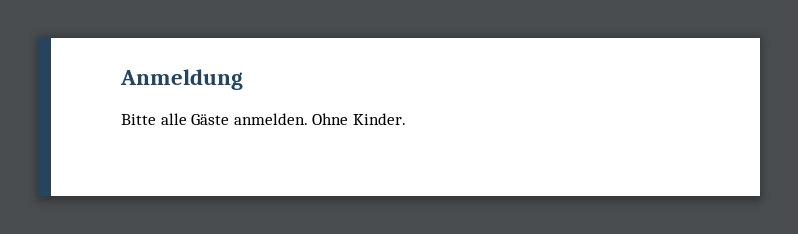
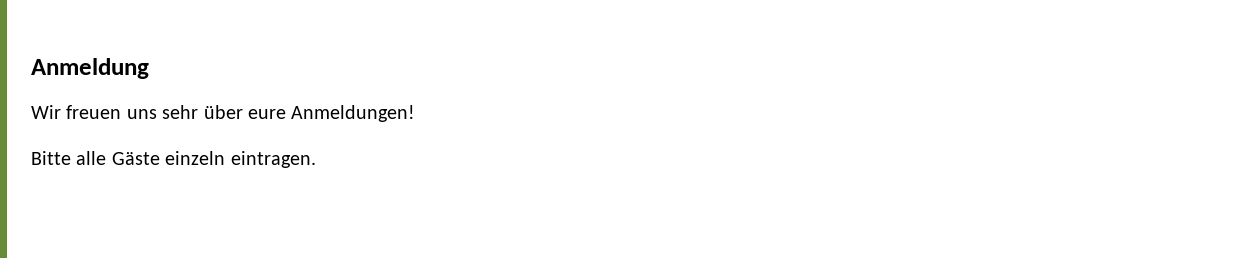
(243, 79) none -> [31,105,416,122] // Wir freuen uns sehr über eure Anmeldungen!
[233,113,406,125] anmelden. Ohne Kinder. -> [165,151,316,168] einzeln eintragen.

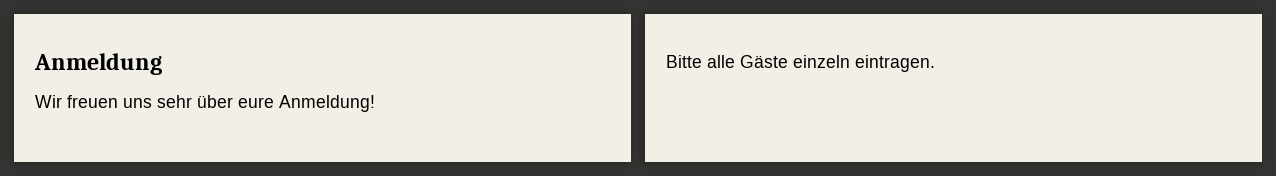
[291,105,416,122] Anmeldungen! -> [279,95,375,112] Anmeldung!

